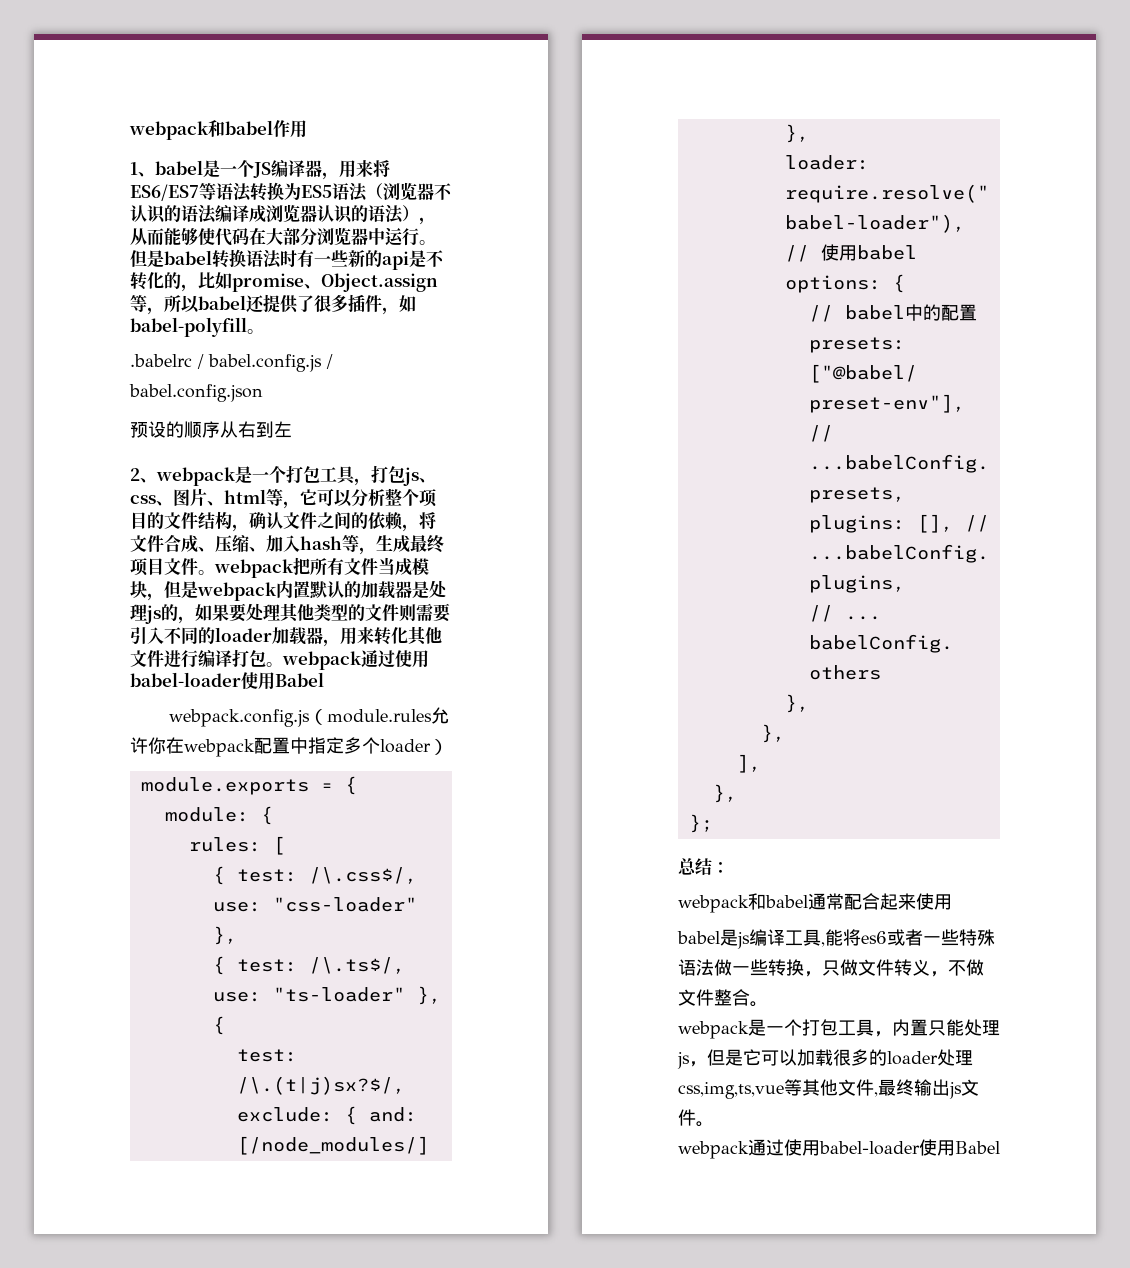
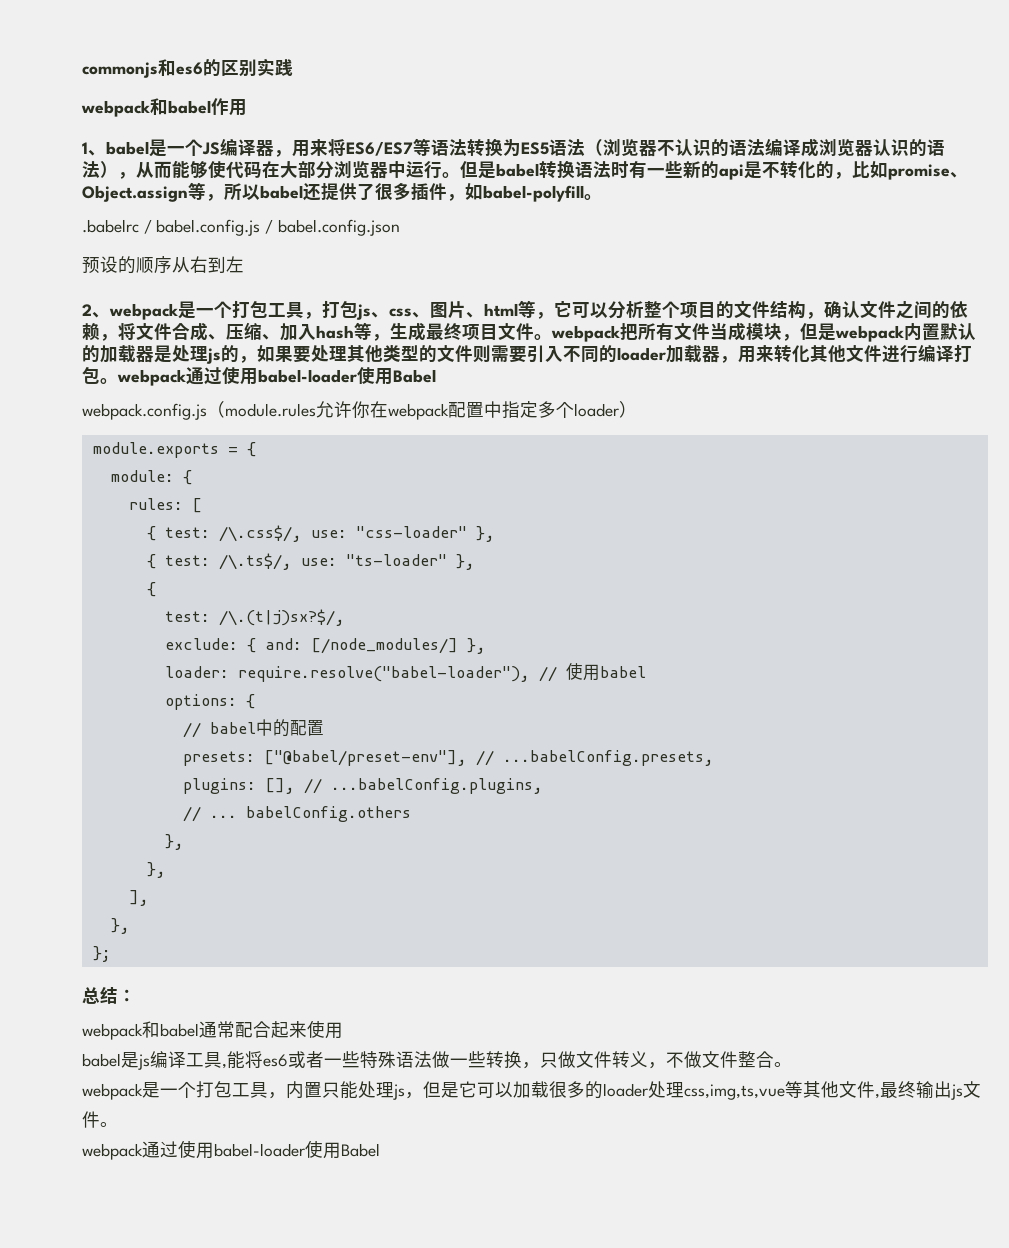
(129, 130) none -> [82,58,293,78] commonjs和es6的区别实践 //

